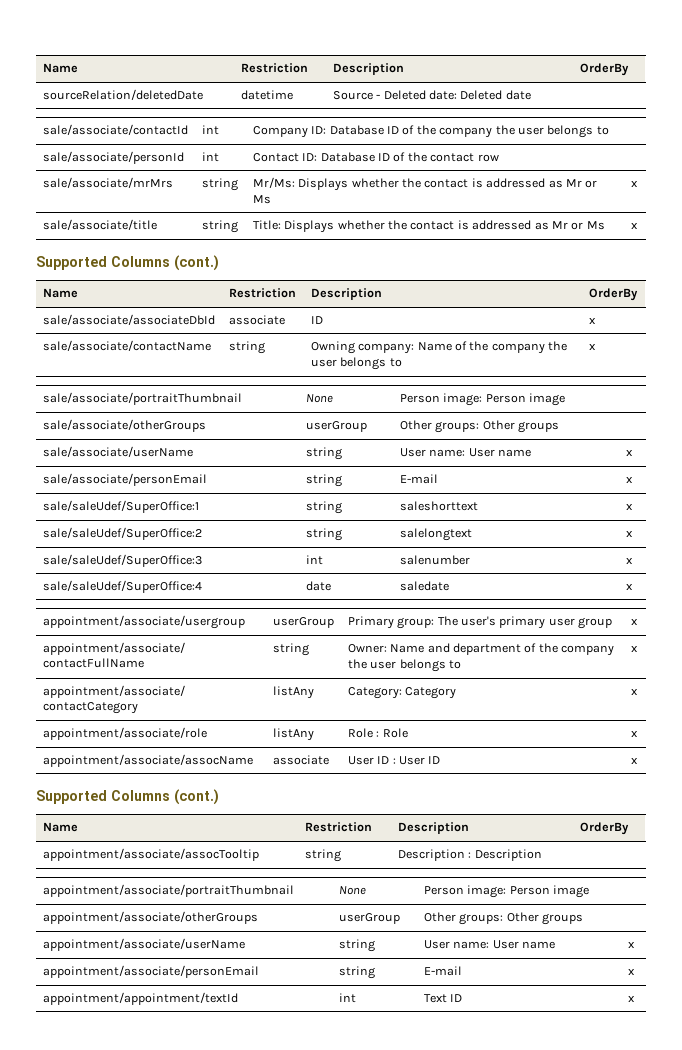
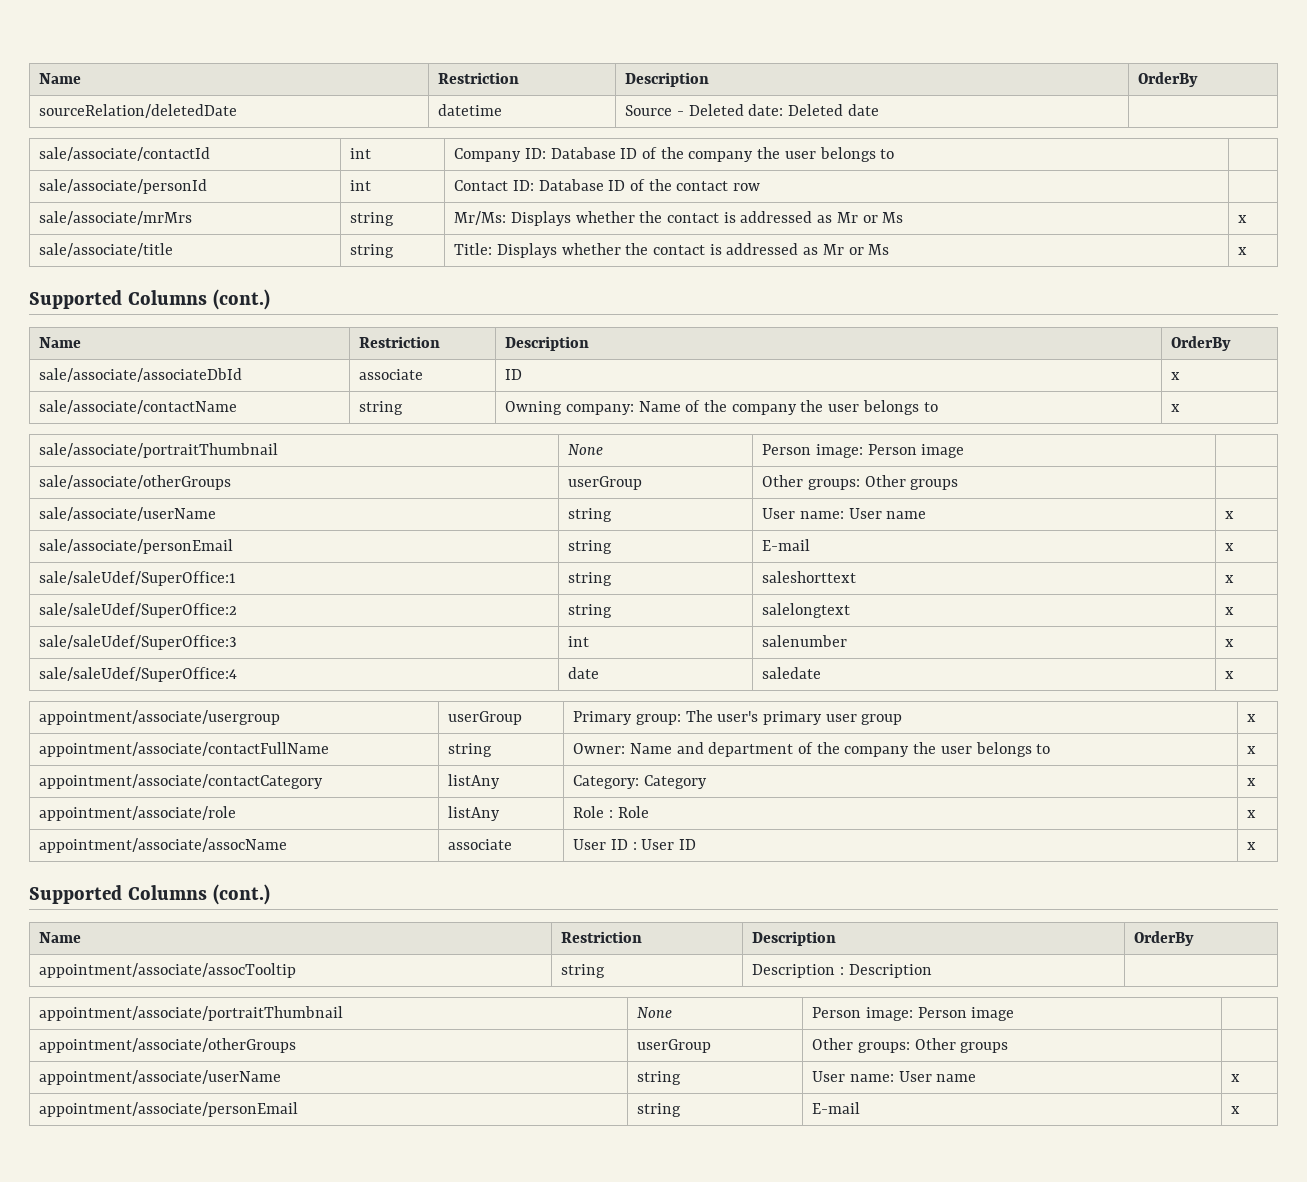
[42,992,238,1005] [338,993,356,1003] [423,994,463,1003] [627,996,635,1002] // appointment/appointment/textId | int | Text ID | x -> (1241, 1110) none

